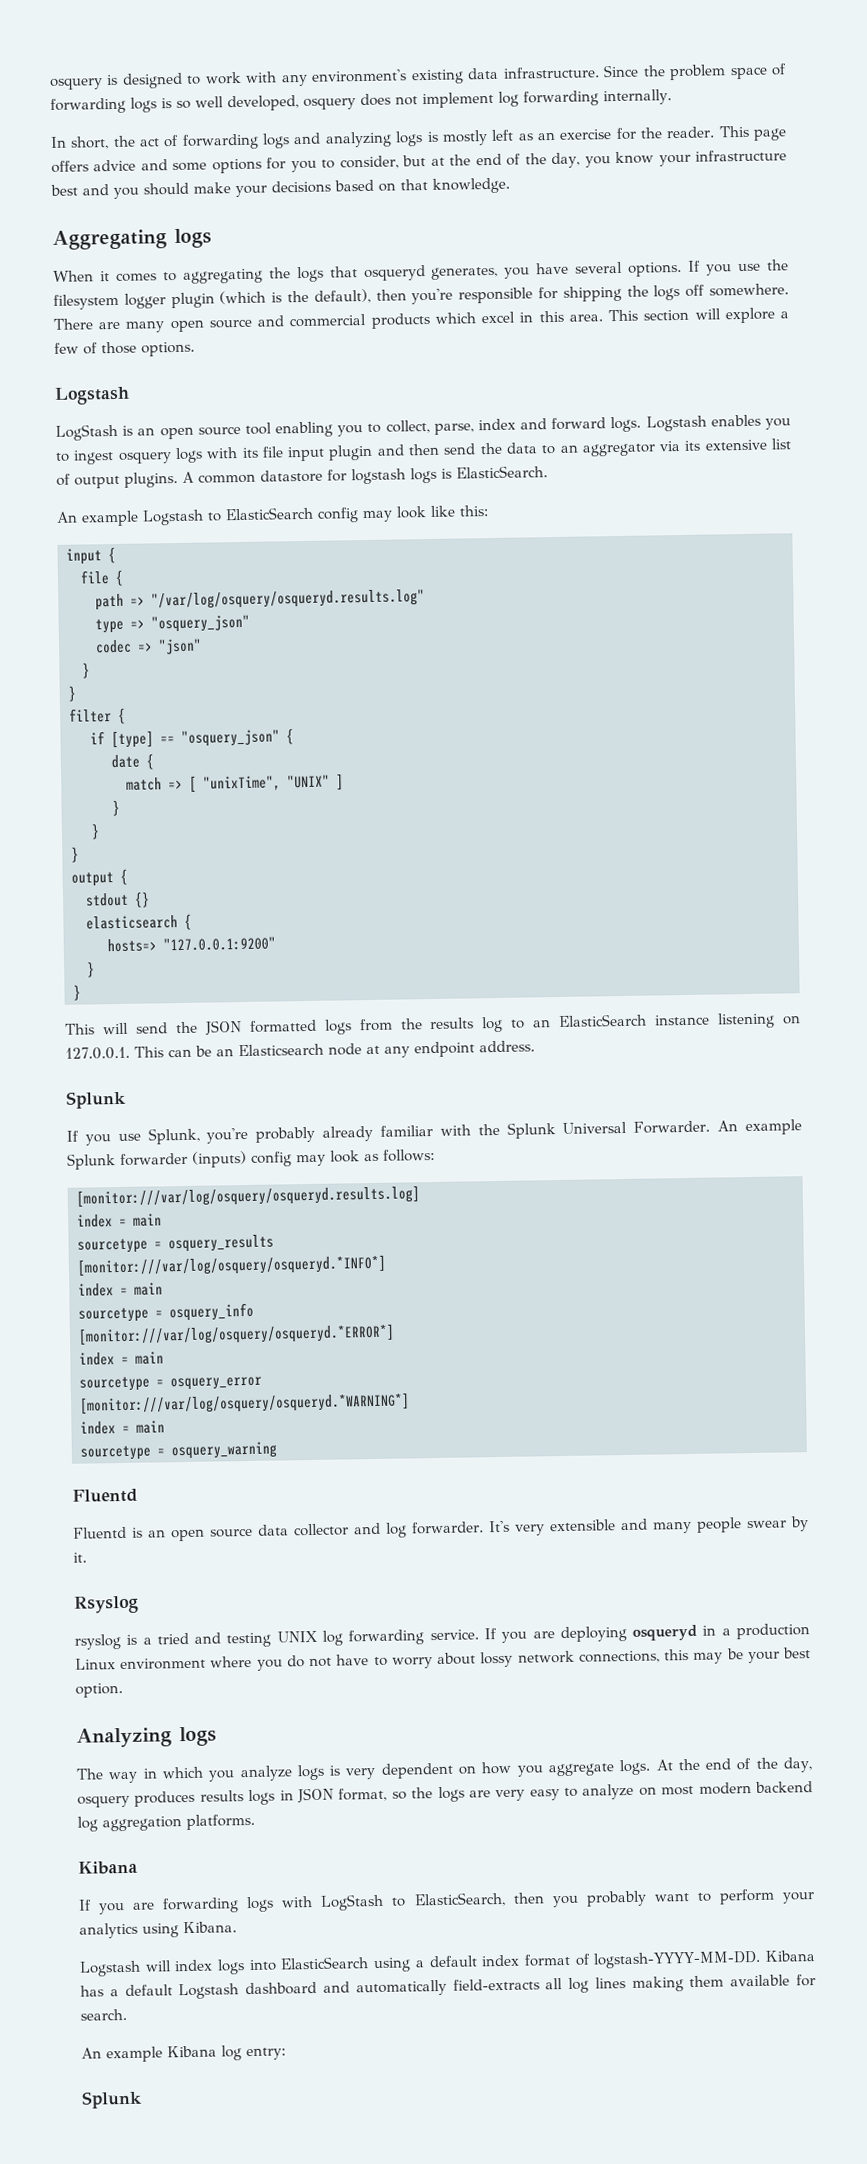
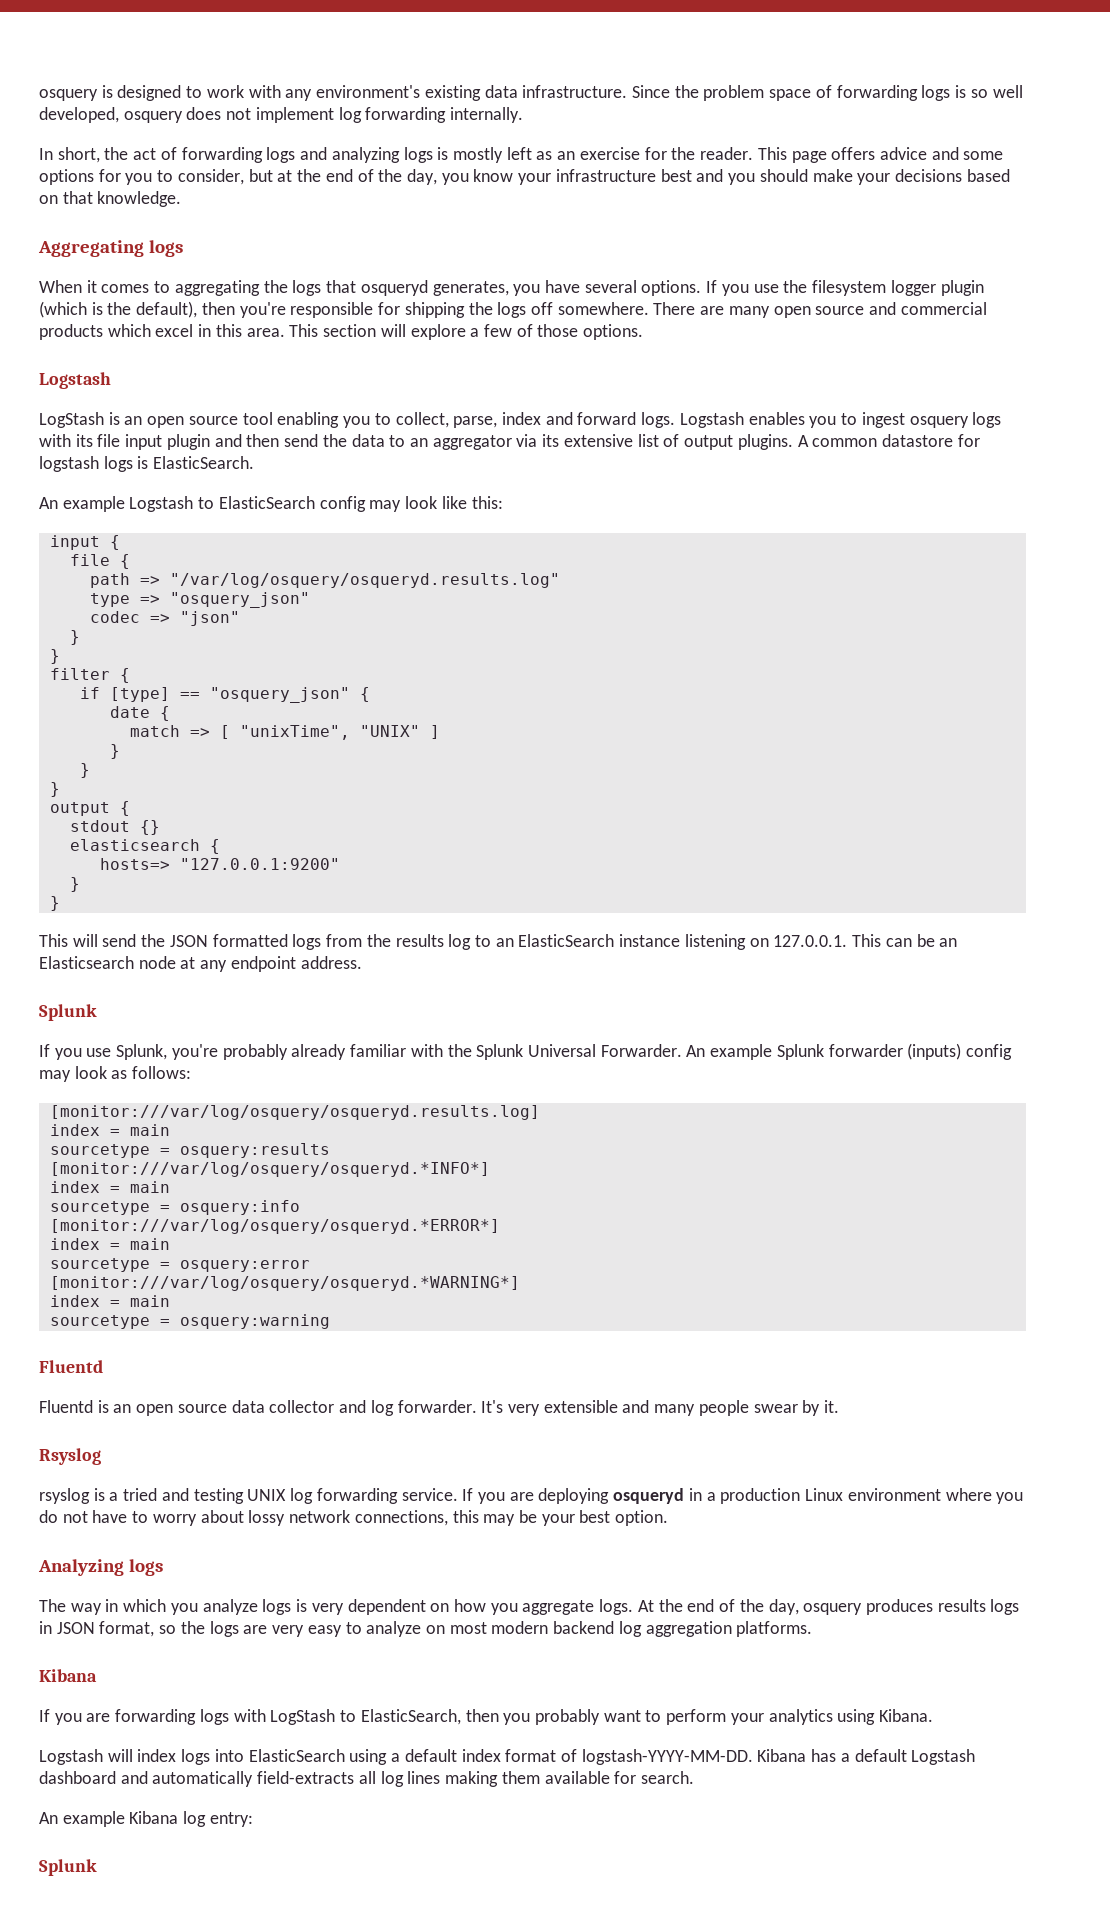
[168,1234,274,1253] osquery_results -> [179,1143,330,1158] osquery:results
[169,1302,254,1322] osquery_info -> [179,1200,300,1215] osquery:info
[170,1376,262,1391] osquery_error -> [179,1260,310,1272] osquery:error
[171,1441,277,1460] osquery_warning -> [179,1314,330,1329] osquery:warning

